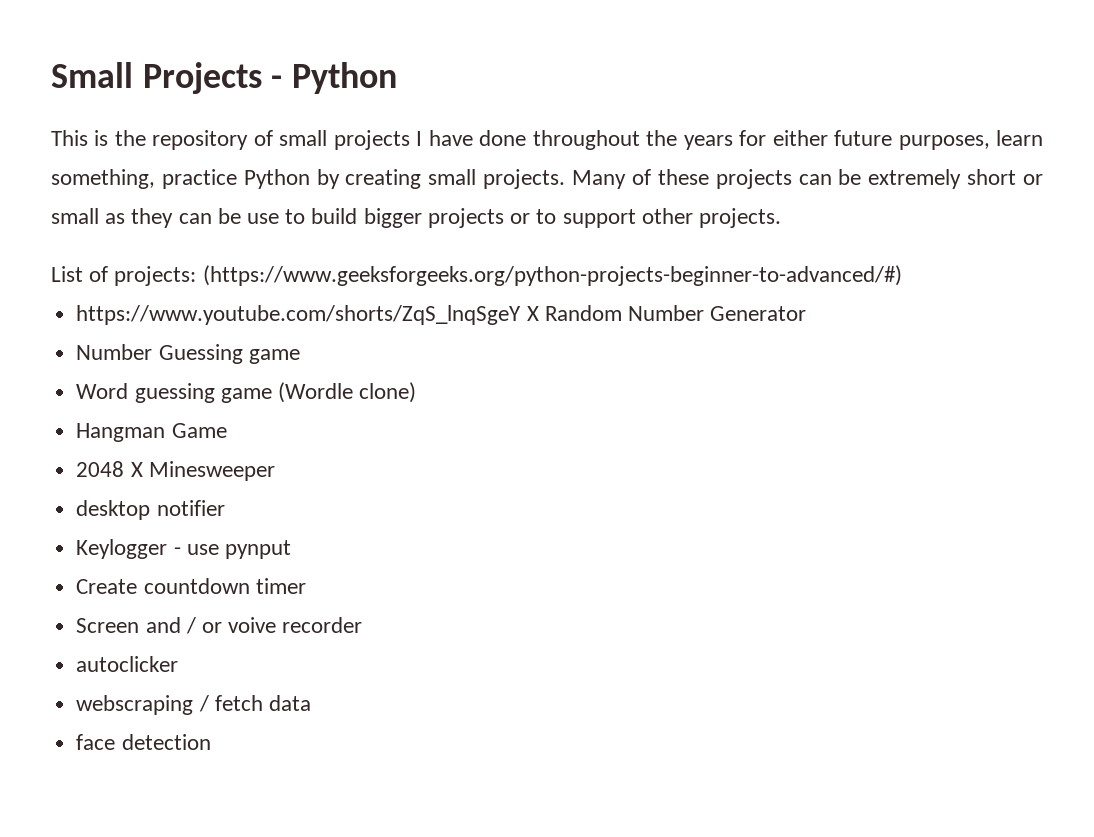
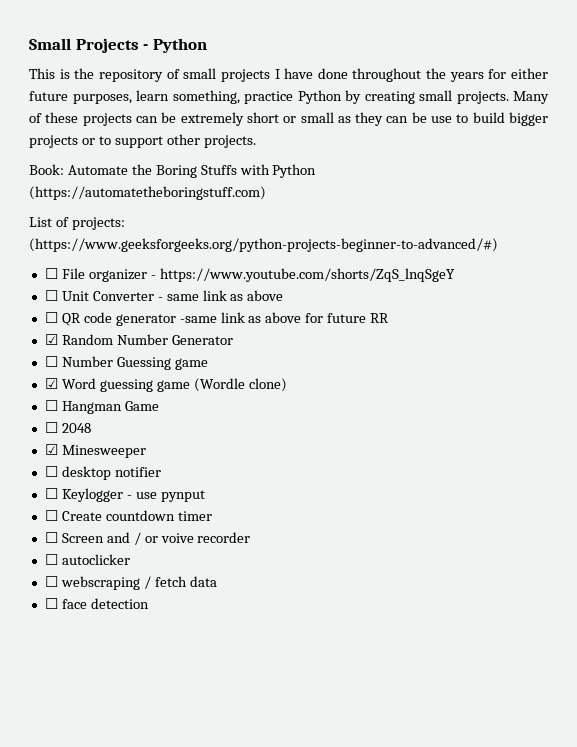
[51,265,902,286] [76,305,539,325] List of projects: (https://www.geeksforgeeks.org/python-projects-beginner-to-advanced/#) // https://www.youtube.com/shorts/ZqS_lnqSgeY X -> [29,164,317,178] [29,186,266,200] [29,217,125,230] [29,238,498,252] [44,268,455,282] [44,290,284,301] [44,312,390,326] [44,334,58,345] Book: Automate the Boring Stuffs with Python (https://automatetheboringstuff.com) // List of projects: (https://www.geeksforgeeks.org/python-projects-beginner-to-advanced/#) // ☐ File organizer - https://www.youtube.com/shorts/ZqS_lnqSgeY // ☐ Unit Converter - same link as above // ☐ QR code generator -same link as above for future RR // ☑
(807, 313) none -> [44,356,58,367] ☐
(300, 356) none -> [44,378,58,389] ☑
(417, 392) none -> [44,400,58,411] ☐
(227, 430) none -> [44,422,58,433] ☐
[130,462,143,477] X -> [44,444,58,455] // ☑
(275, 471) none -> [44,466,58,477] ☐
(225, 508) none -> [44,488,58,499] ☐
(291, 549) none -> [44,510,58,521] ☐
(306, 586) none -> [44,532,58,543] ☐
(363, 625) none -> [44,554,58,565] ☐
(179, 664) none -> [44,576,58,587] ☐
(311, 703) none -> [44,598,58,609] ☐

